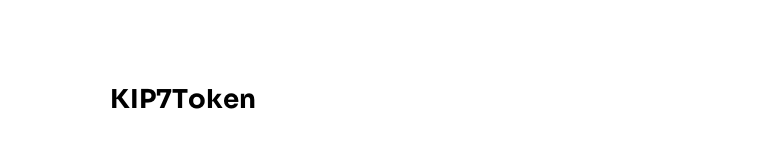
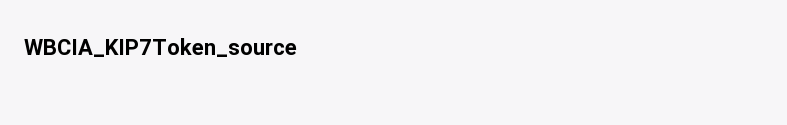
[110,88,256,109] KIP7Token -> [24,38,297,57] WBCIA_KIP7Token_source

